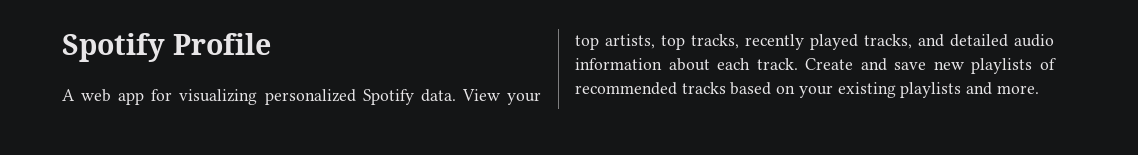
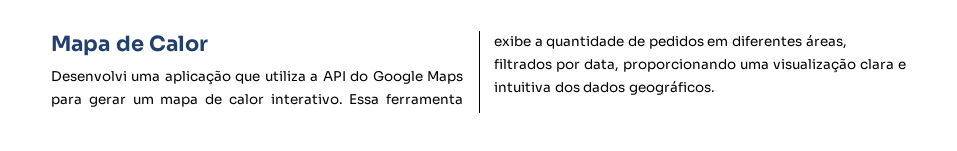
[62,33,271,62] [62,89,541,105] [575,34,1054,50] [575,58,1056,74] [575,82,1039,98] Spotify Profile // A web app for visualizing personalized Spotify data. View your top artists, top tracks, recently played tracks, and detailed audio information about each track. Create and save new playlists of recommended tracks based on your existing playlists and more. -> [51,35,209,56] [51,70,464,85] [51,94,463,107] [494,35,847,49] [494,58,906,73] [494,81,715,95] Mapa de Calor // Desenvolvi uma aplicação que utiliza a API do Google Maps para gerar um mapa de calor interativo. Essa ferramenta exibe a quantidade de pedidos em diferentes áreas, filtrados por data, proporcionando uma visualização clara e intuitiva dos dados geográficos.

